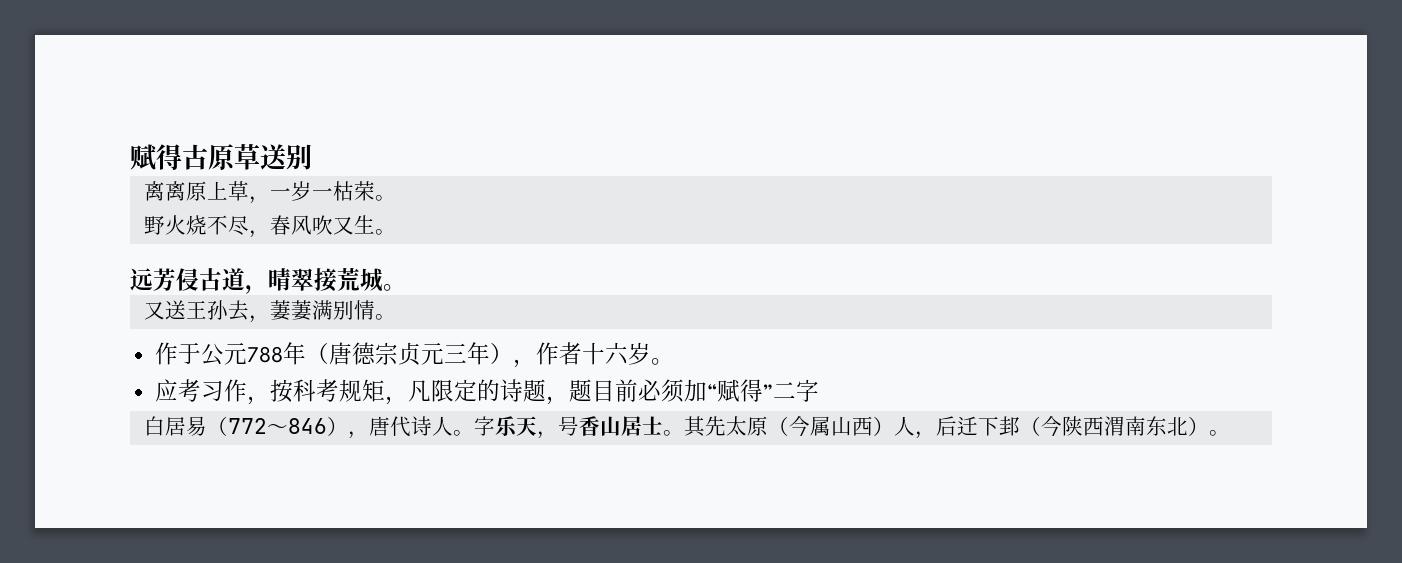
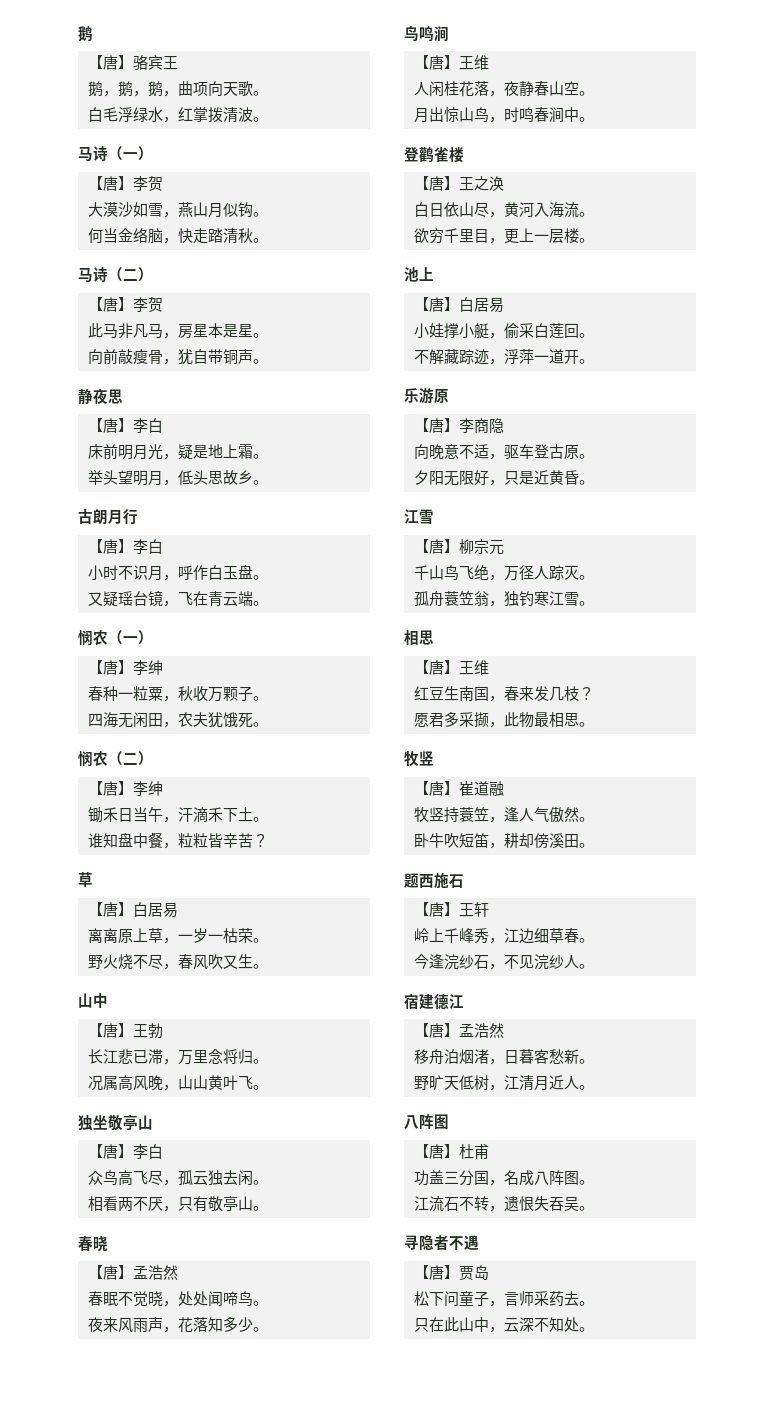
[130,144,312,171] 赋得古原草送别 -> [78,25,93,42] [87,55,178,70] [87,81,268,97] [87,107,268,123] [78,146,153,162] [87,176,163,191] [87,202,268,218] [87,228,268,244] [78,267,153,283] [87,297,163,312] [87,323,268,339] [87,348,268,365] [78,388,123,405] [87,418,163,433] [87,444,268,460] [87,470,268,486] [78,509,138,525] [87,539,163,554] [87,564,268,581] [87,590,268,607] [78,630,153,646] [87,660,163,675] [87,686,268,702] [87,712,268,728] [78,751,153,767] [87,781,163,796] [87,807,268,823] [87,832,268,849] [78,872,93,887] [87,902,178,917] 鹅 // 【唐】骆宾王 // 鹅，鹅，鹅，曲项向天歌。 // 白毛浮绿水，红掌拨清波。 // 马诗（一） // 【唐】李贺 // 大漠沙如雪，燕山月似钩。 // 何当金络脑，快走踏清秋。 // 马诗（二） // 【唐】李贺 // 此马非凡马，房星本是星。 // 向前敲瘦骨，犹自带铜声。 // 静夜思 // 【唐】李白 // 床前明月光，疑是地上霜。 // 举头望明月，低头思故乡。 // 古朗月行 // 【唐】李白 // 小时不识月，呼作白玉盘。 // 又疑瑶台镜，飞在青云端。 // 悯农（一） // 【唐】李绅 // 春种一粒粟，秋收万颗子。 // 四海无闲田，农夫犹饿死。 // 悯农（二） // 【唐】李绅 // 锄禾日当午，汗滴禾下土。 // 谁知盘中餐，粒粒皆辛苦？ // 草 // 【唐】白居易
[130,267,406,294] [143,300,396,323] [154,342,674,368] [154,379,819,405] [143,416,1209,439] 远芳侵古道，晴翠接荒城。 // 又送王孙去，萋萋满别情。 // 作于公元788年（唐德宗贞元三年），作者十六岁。 // 应考习作，按科考规矩，凡限定的诗题，题目前必须加“赋得”二字 // 白居易（772～846），唐代诗人。字乐天，号香山居士。其先太原（今属山西）人，后迁下邽（今陕西渭南东北） -> [78,993,108,1009] [87,1023,163,1039] [87,1049,268,1065] [87,1075,268,1091] [78,1114,153,1131] [87,1144,163,1159] [87,1170,268,1186] [87,1195,268,1212] [78,1235,108,1252] [87,1265,178,1280] [87,1291,268,1307] [87,1316,268,1333] [404,25,449,42] [413,55,489,70] [413,81,594,97] [413,107,594,123] [404,146,464,163] [413,176,504,191] [413,202,594,218] [413,228,594,244] [404,267,434,282] [413,297,504,312] [413,323,594,339] [413,349,594,365] [404,388,449,404] [413,418,504,433] [413,444,594,460] [413,470,594,486] [404,509,434,524] [413,539,504,555] [413,565,594,581] [413,591,594,607] [404,630,434,646] [413,660,489,675] [413,686,594,702] [413,711,594,728] [404,751,434,767] [413,781,504,796] [413,807,594,823] [413,832,594,849] [404,872,464,889] [413,902,489,917] [413,928,594,944] [413,954,594,970] [404,993,464,1010] [413,1023,504,1038] [413,1049,594,1065] [413,1075,594,1091] [404,1114,449,1130] [413,1144,489,1160] [413,1170,594,1186] [413,1196,594,1212] [404,1235,479,1251] [413,1265,489,1280] [413,1291,594,1307] [413,1317,579,1333] 山中 // 【唐】王勃 // 长江悲已滞，万里念将归。 // 况属高风晚，山山黄叶飞。 // 独坐敬亭山 // 【唐】李白 // 众鸟高飞尽，孤云独去闲。 // 相看两不厌，只有敬亭山。 // 春晓 // 【唐】孟浩然 // 春眠不觉晓，处处闻啼鸟。 // 夜来风雨声，花落知多少。 // 鸟鸣涧 // 【唐】王维 // 人闲桂花落，夜静春山空。 // 月出惊山鸟，时鸣春涧中。 // 登鹳雀楼 // 【唐】王之涣 // 白日依山尽，黄河入海流。 // 欲穷千里目，更上一层楼。 // 池上 // 【唐】白居易 // 小娃撑小艇，偷采白莲回。 // 不解藏踪迹，浮萍一道开。 // 乐游原 // 【唐】李商隐 // 向晚意不适，驱车登古原。 // 夕阳无限好，只是近黄昏。 // 江雪 // 【唐】柳宗元 // 千山鸟飞绝，万径人踪灭。 // 孤舟蓑笠翁，独钓寒江雪。 // 相思 // 【唐】王维 // 红豆生南国，春来发几枝？ // 愿君多采撷，此物最相思。 // 牧竖 // 【唐】崔道融 // 牧竖持蓑笠，逢人气傲然。 // 卧牛吹短笛，耕却傍溪田。 // 题西施石 // 【唐】王轩 // 岭上千峰秀，江边细草春。 // 今逢浣纱石，不见浣纱人。 // 宿建德江 // 【唐】孟浩然 // 移舟泊烟渚，日暮客愁新。 // 野旷天低树，江清月近人。 // 八阵图 // 【唐】杜甫 // 功盖三分国，名成八阵图。 // 江流石不转，遗恨失吞吴。 // 寻隐者不遇 // 【唐】贾岛 // 松下问童子，言师采药去。 // 只在此山中，云深不知处

